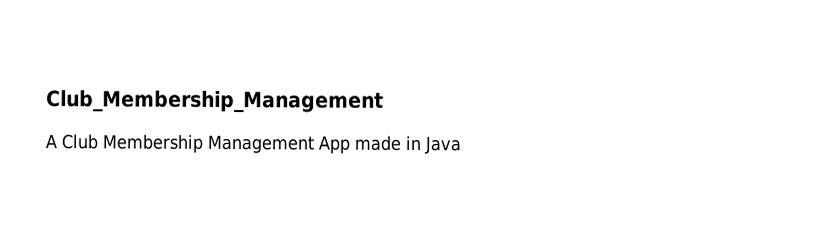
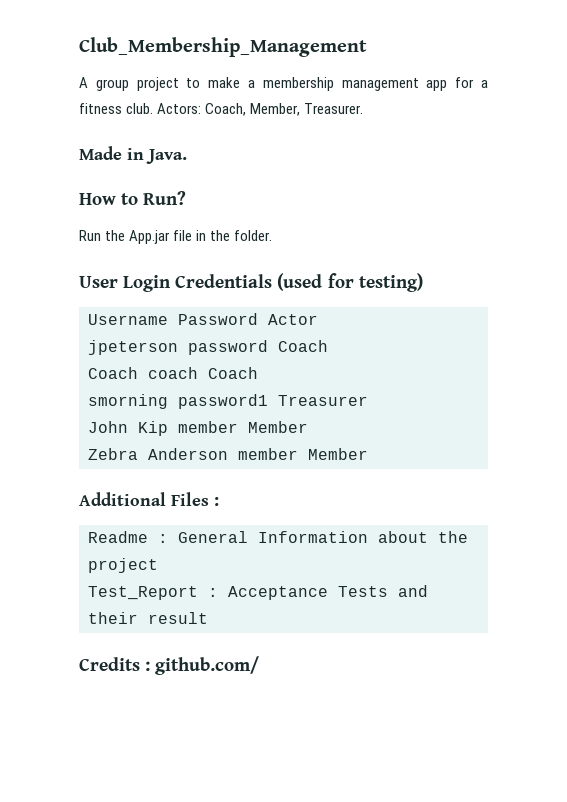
[61,134,461,155] Club Membership Management App made in Java -> [95,77,489,91] [79,103,364,116] [79,146,187,164] [79,191,187,205] [79,230,273,244] [79,273,423,292] [88,313,318,325] [88,340,328,355] [88,367,258,379] [88,394,368,409] [88,421,308,436] [88,448,368,460] [79,492,219,506] [88,531,468,543] [88,558,158,573] [88,585,428,600] [88,612,208,624] [79,656,260,675] group project to make a membership management app for a fitness club. Actors: Coach, Member, Treasurer. // Made in Java. // How to Run? // Run the App.jar file in the folder. // User Login Credentials (used for testing) // Username Password Actor // jpeterson password Coach // Coach coach Coach // smorning password1 Treasurer // John Kip member Member // Zebra Anderson member Member // Additional Files : // Readme : General Information about the project // Test_Report : Acceptance Tests and their result // Credits : github.com/

